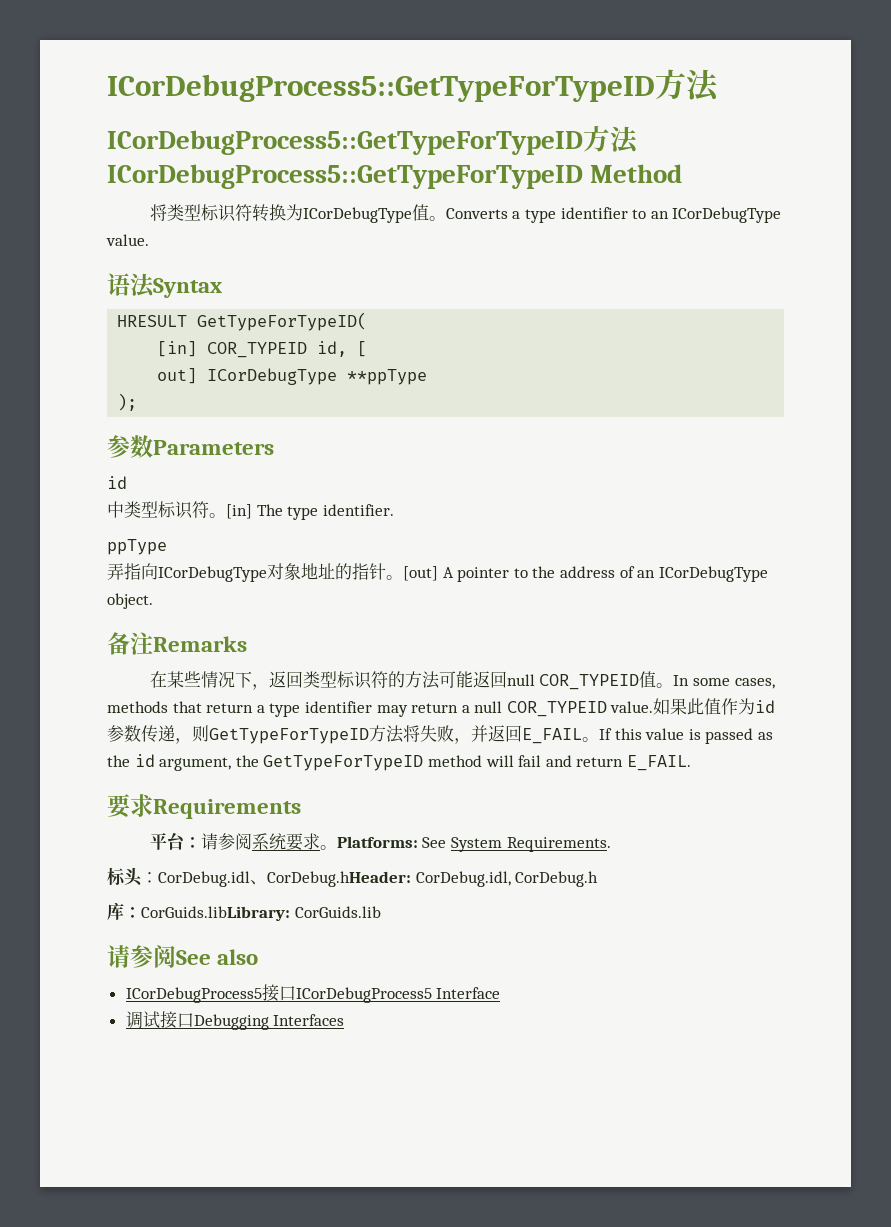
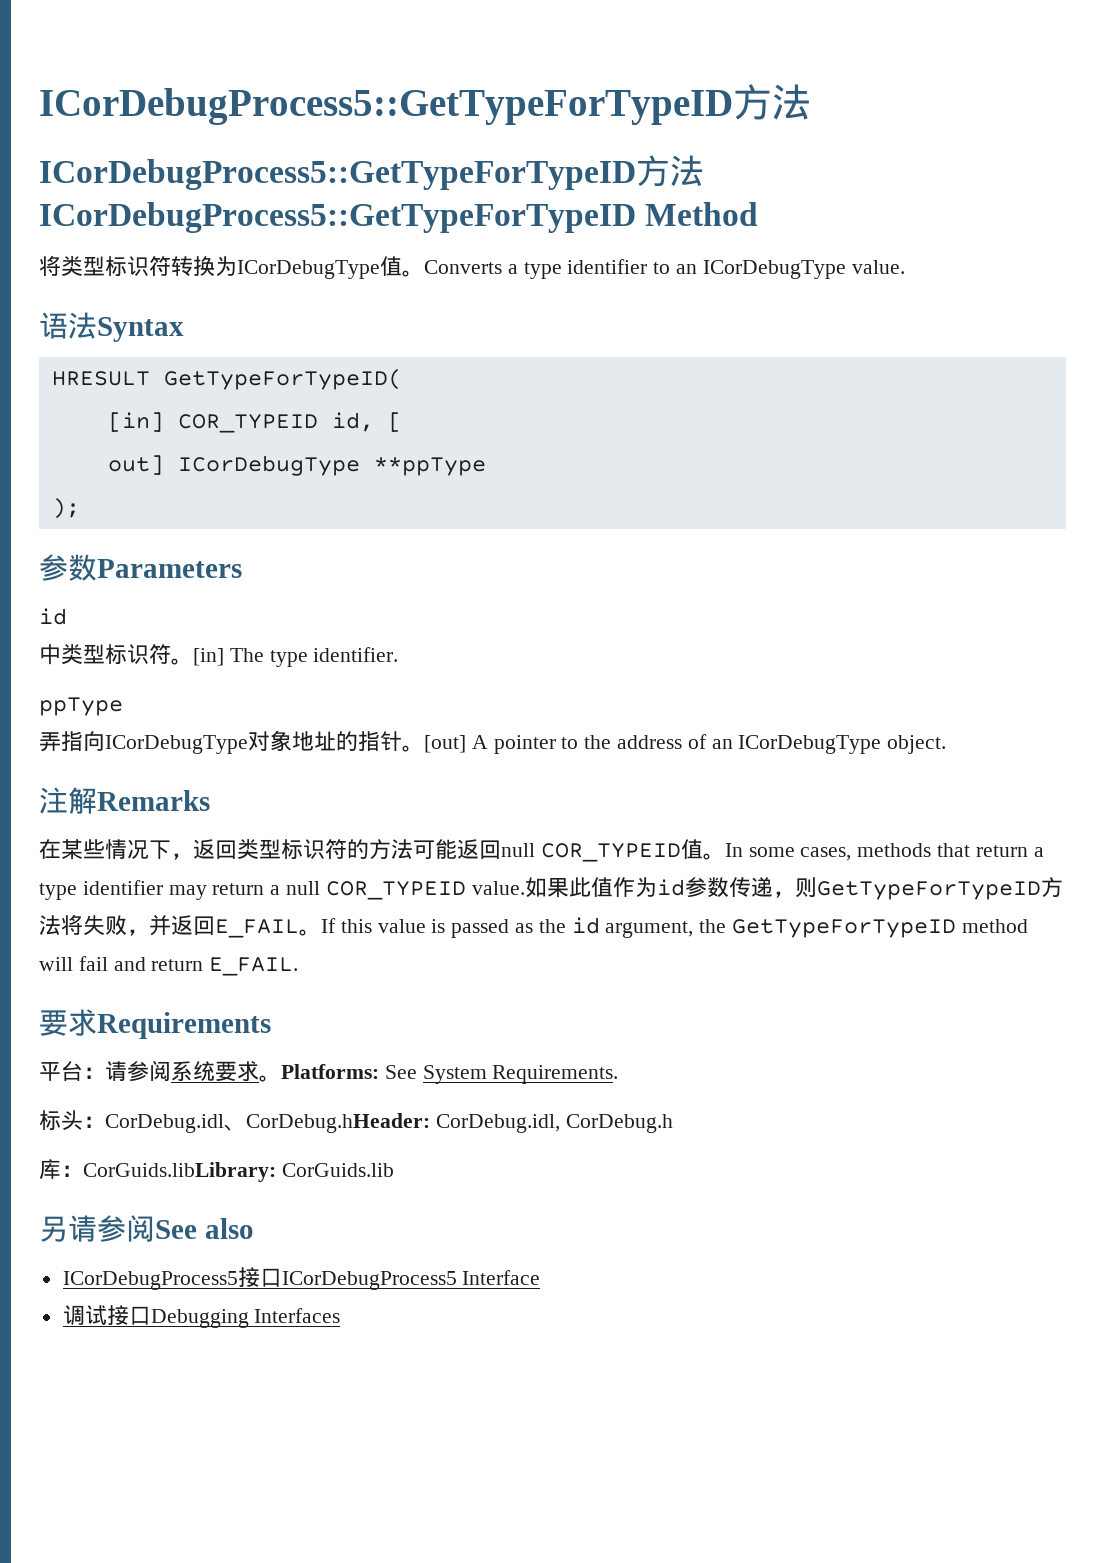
[107,632,153,655] 备注 -> [39,787,97,814] 注解
(381, 912) none -> [39,1216,68,1242] 另

